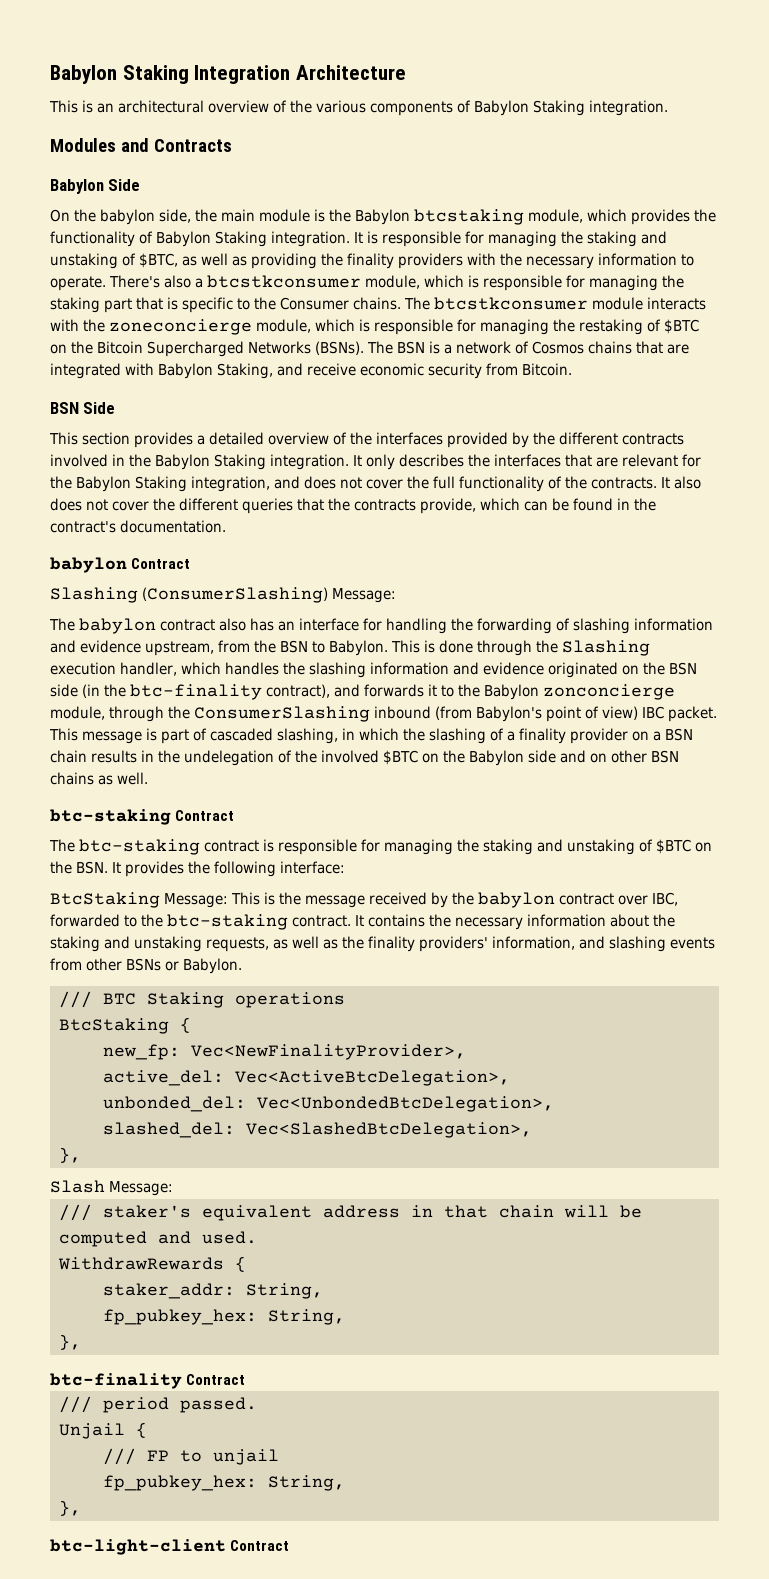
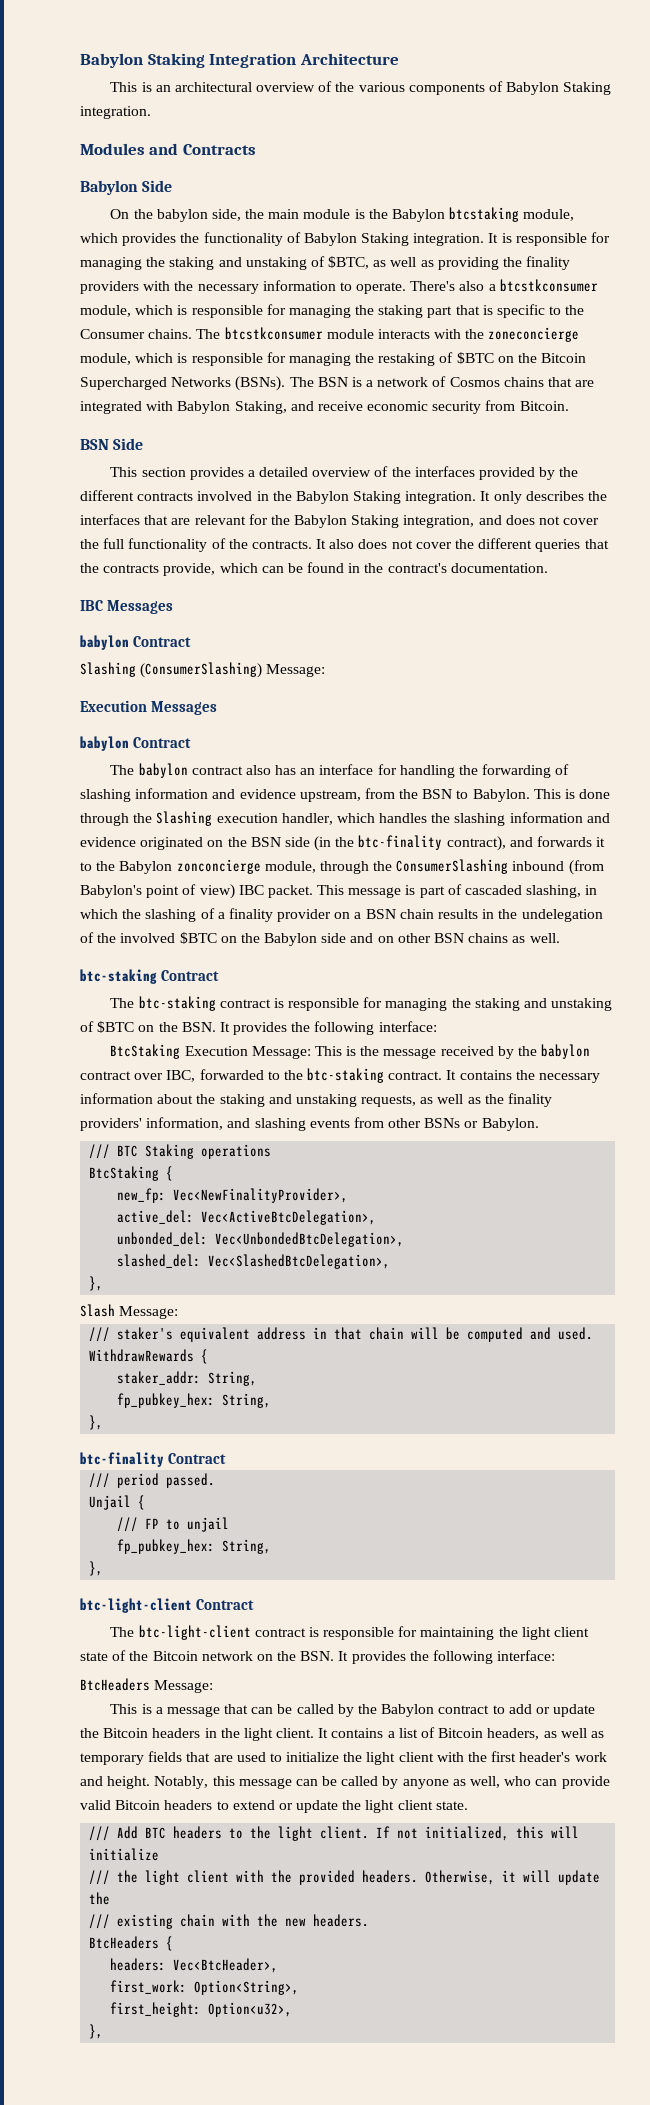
(226, 526) none -> [80,600,174,614] // IBC Messages
(396, 595) none -> [80,700,218,715] [80,736,192,751] // Execution Messages // babylon Contract
(160, 900) none -> [184,1046,248,1056] Execution
(290, 1545) none -> [110,1625,590,1640] [80,1650,556,1664] [80,1678,214,1693] [110,1704,596,1717] [80,1727,604,1741] [80,1751,607,1765] [80,1776,610,1789] [80,1800,468,1813] [89,1826,580,1841] [89,1848,160,1861] [89,1870,601,1885] [89,1892,111,1905] [89,1914,370,1929] [89,1936,174,1951] [110,1958,279,1973] [110,1980,300,1995] [110,2002,293,2017] [89,2024,104,2039] // The btc-light-client contract is responsible for maintaining the light client state of the Bitcoin network on the BSN. It provides the following interface: // BtcHeaders Message: // This is a message that can be called by the Babylon contract to add or update the Bitcoin headers in the light client. It contains a list of Bitcoin headers, as well as temporary fields that are used to initialize the light client with the first header's work and height. Notably, this message can be called by anyone as well, who can provide valid Bitcoin headers to extend or update the light client state. // /// Add BTC headers to the light client. If not initialized, this will initialize // /// the light client with the provided headers. Otherwise, it will update the // /// existing chain with the new headers. // BtcHeaders { // headers: Vec<BtcHeader>, // first_work: Option<String>, // first_height: Option<u32>, // },

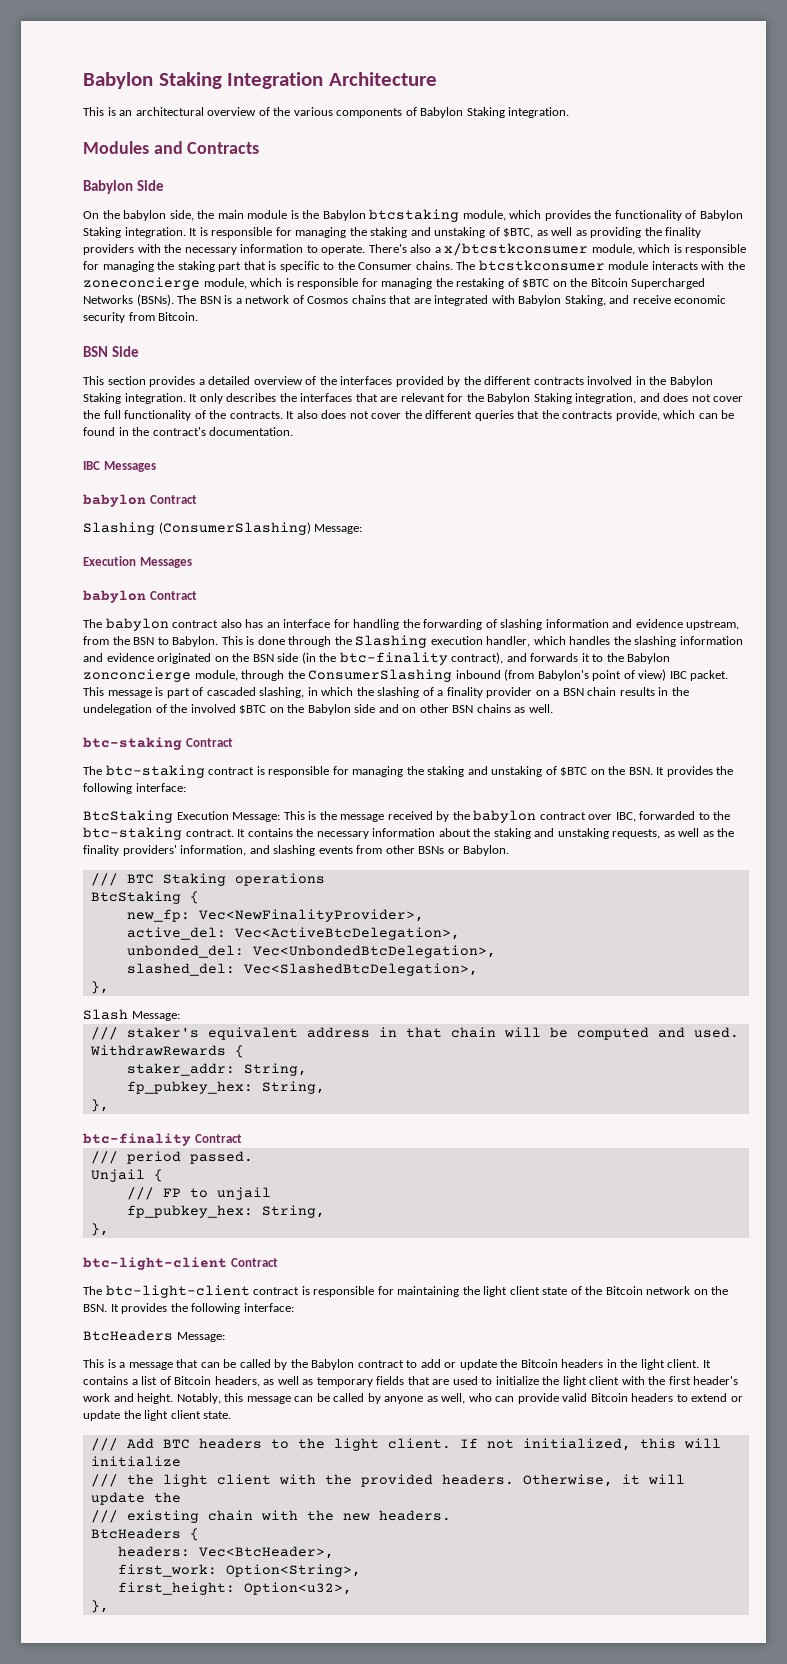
[499,279,598,292] btcstkconsumer -> [444,243,589,256] x/btcstkconsumer

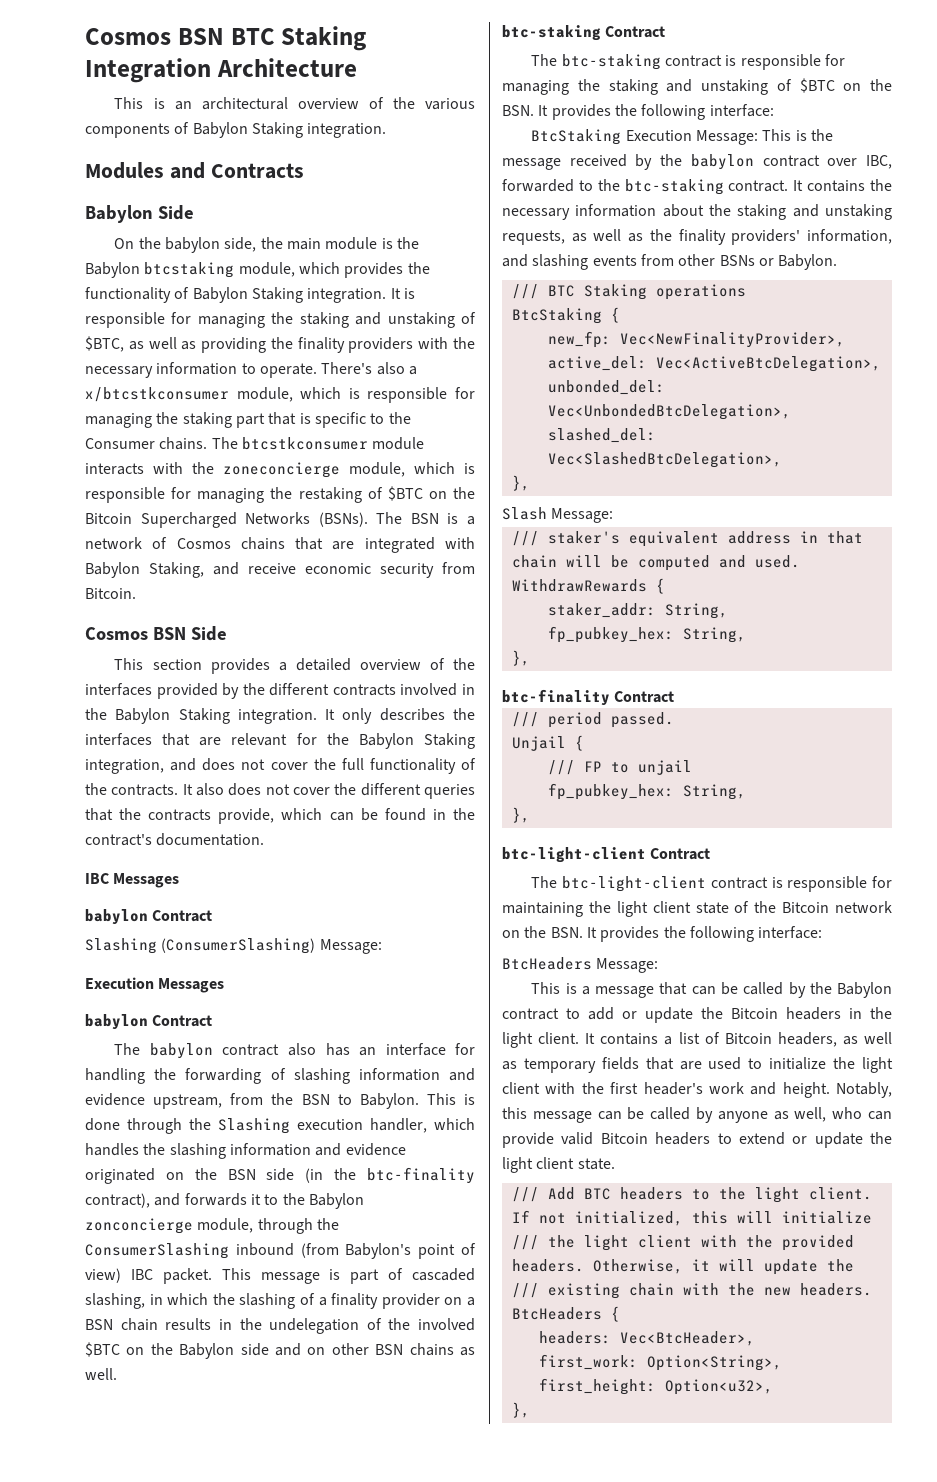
[83,72,153,89] Babylon -> [85,28,275,45] Cosmos BSN BTC
(199, 316) none -> [85,627,148,640] Cosmos

